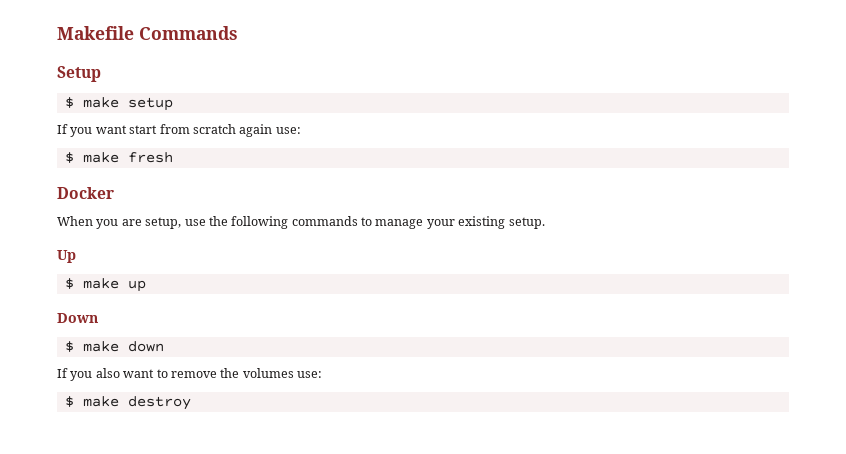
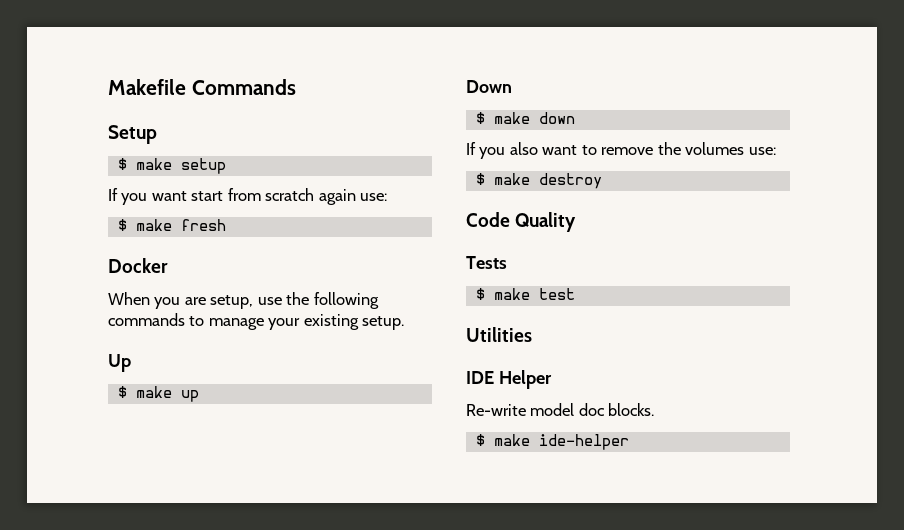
(191, 403) none -> [466,212,577,232] [466,256,507,269] [475,288,575,300] [466,327,532,342] [466,370,552,389] [466,403,655,416] [475,434,629,450] // Code Quality // Tests // $ make test // Utilities // IDE Helper // Re-write model doc blocks. // $ make ide-helper

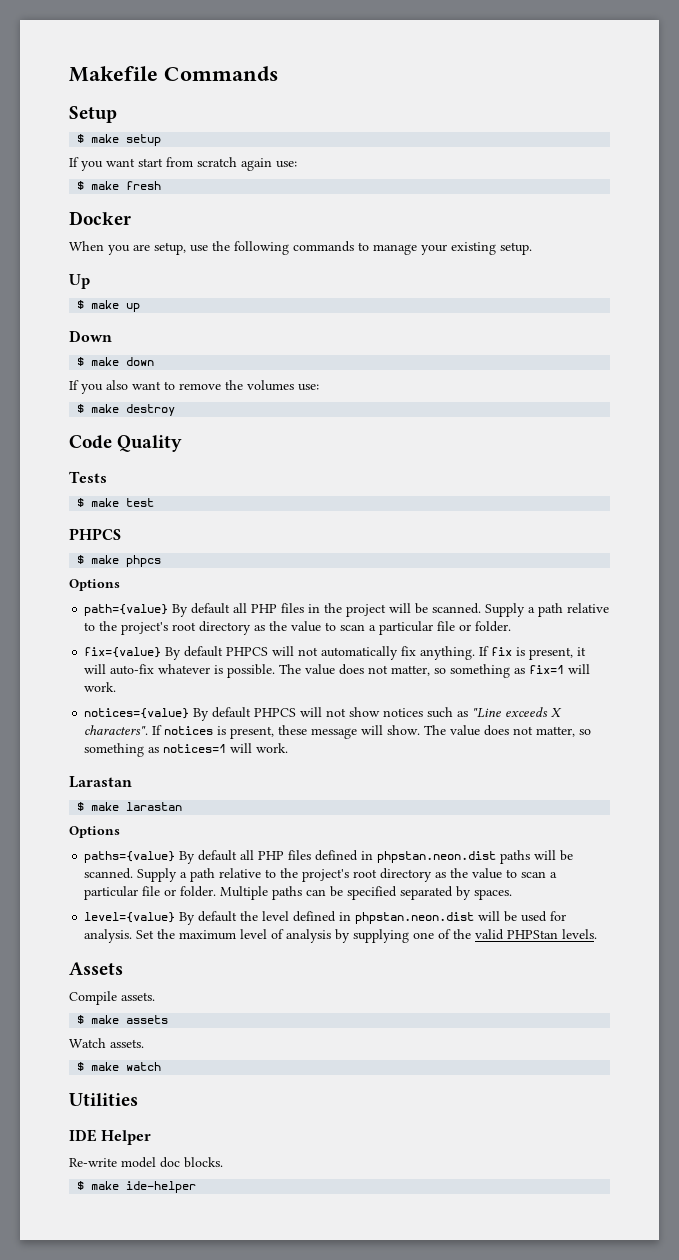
(575, 294) none -> [69,528,121,540] [77,555,162,567] [69,579,120,591] [84,603,610,617] [84,621,512,635] [84,646,587,660] [84,664,591,678] [84,682,117,692] [84,707,563,721] [84,725,592,739] [84,743,289,757] [69,776,132,788] [77,802,183,811] [69,826,120,838] [84,850,574,864] [84,868,558,882] [84,886,513,900] [84,911,567,925] [84,929,598,943] [69,962,123,975] [69,991,155,1005] [77,1015,169,1024] [69,1038,144,1048] [77,1062,162,1071] // PHPCS // $ make phpcs // Options // path={value} By default all PHP files in the project will be scanned. Supply a path relative to the project's root directory as the value to scan a particular file or folder. // fix={value} By default PHPCS will not automatically fix anything. If fix is present, it will auto-fix whatever is possible. The value does not matter, so something as fix=1 will work. // notices={value} By default PHPCS will not show notices such as "Line exceeds X characters". If notices is present, these message will show. The value does not matter, so something as notices=1 will work. // Larastan // $ make larastan // Options // paths={value} By default all PHP files defined in phpstan.neon.dist paths will be scanned. Supply a path relative to the project's root directory as the value to scan a particular file or folder. Multiple paths can be specified separated by spaces. // level={value} By default the level defined in phpstan.neon.dist will be used for analysis. Set the maximum level of analysis by supplying one of the valid PHPStan levels. // Assets // Compile assets. // $ make assets // Watch assets. // $ make watch

